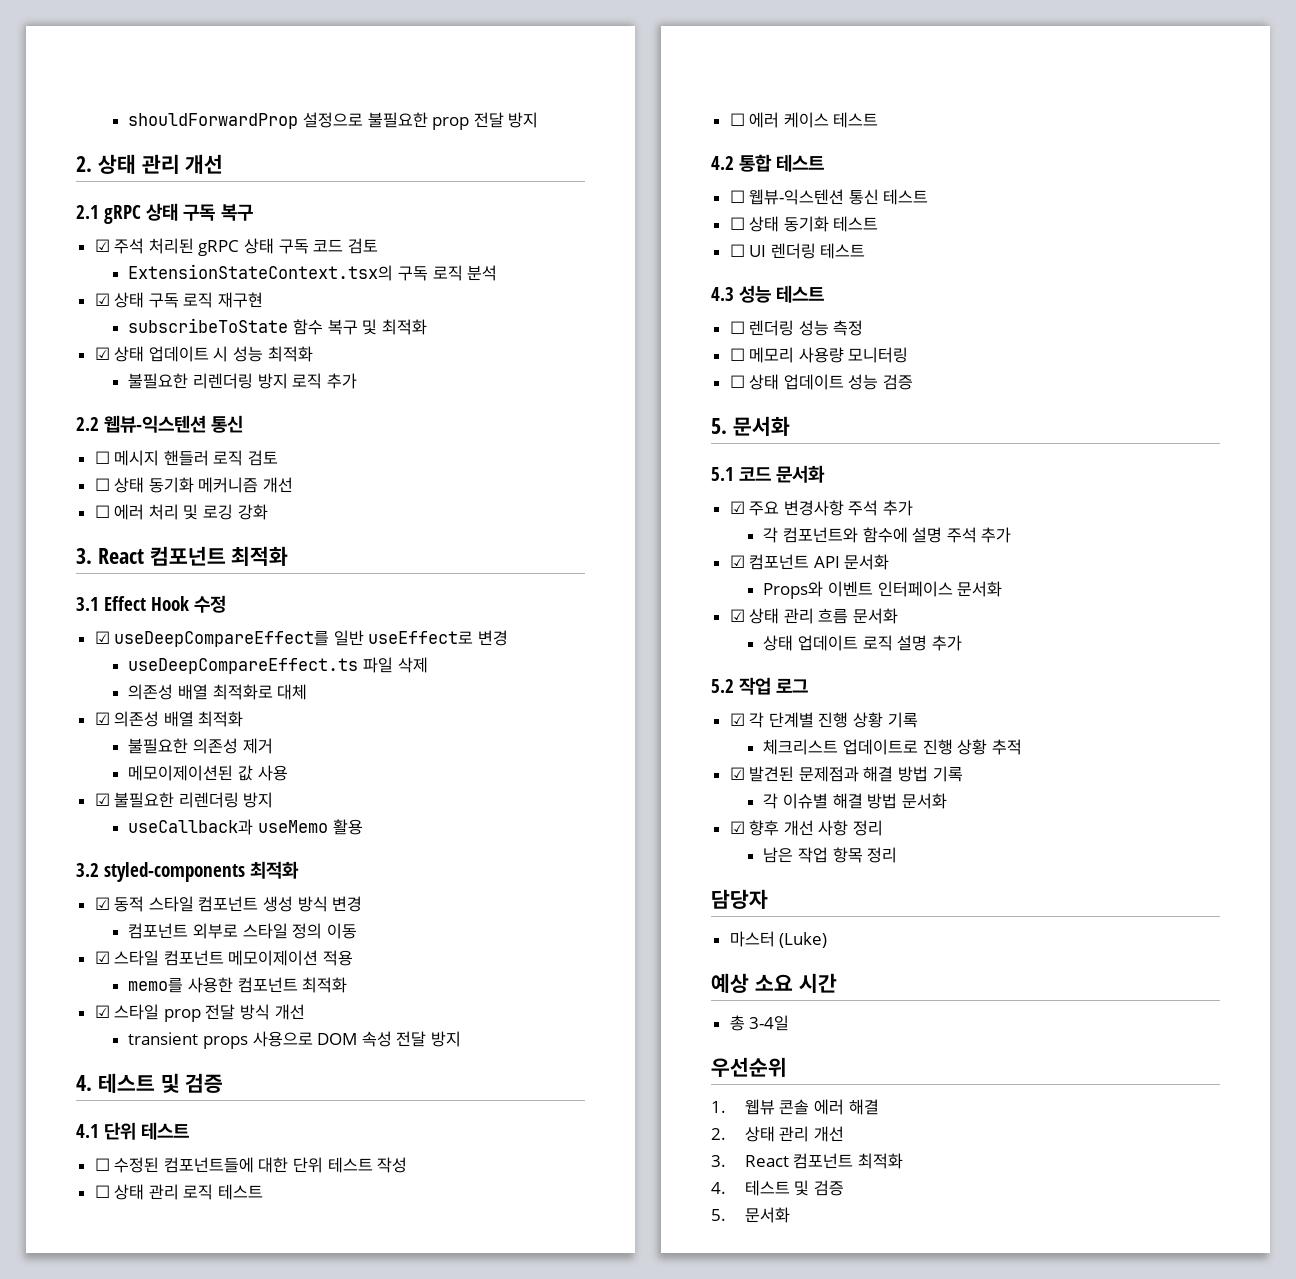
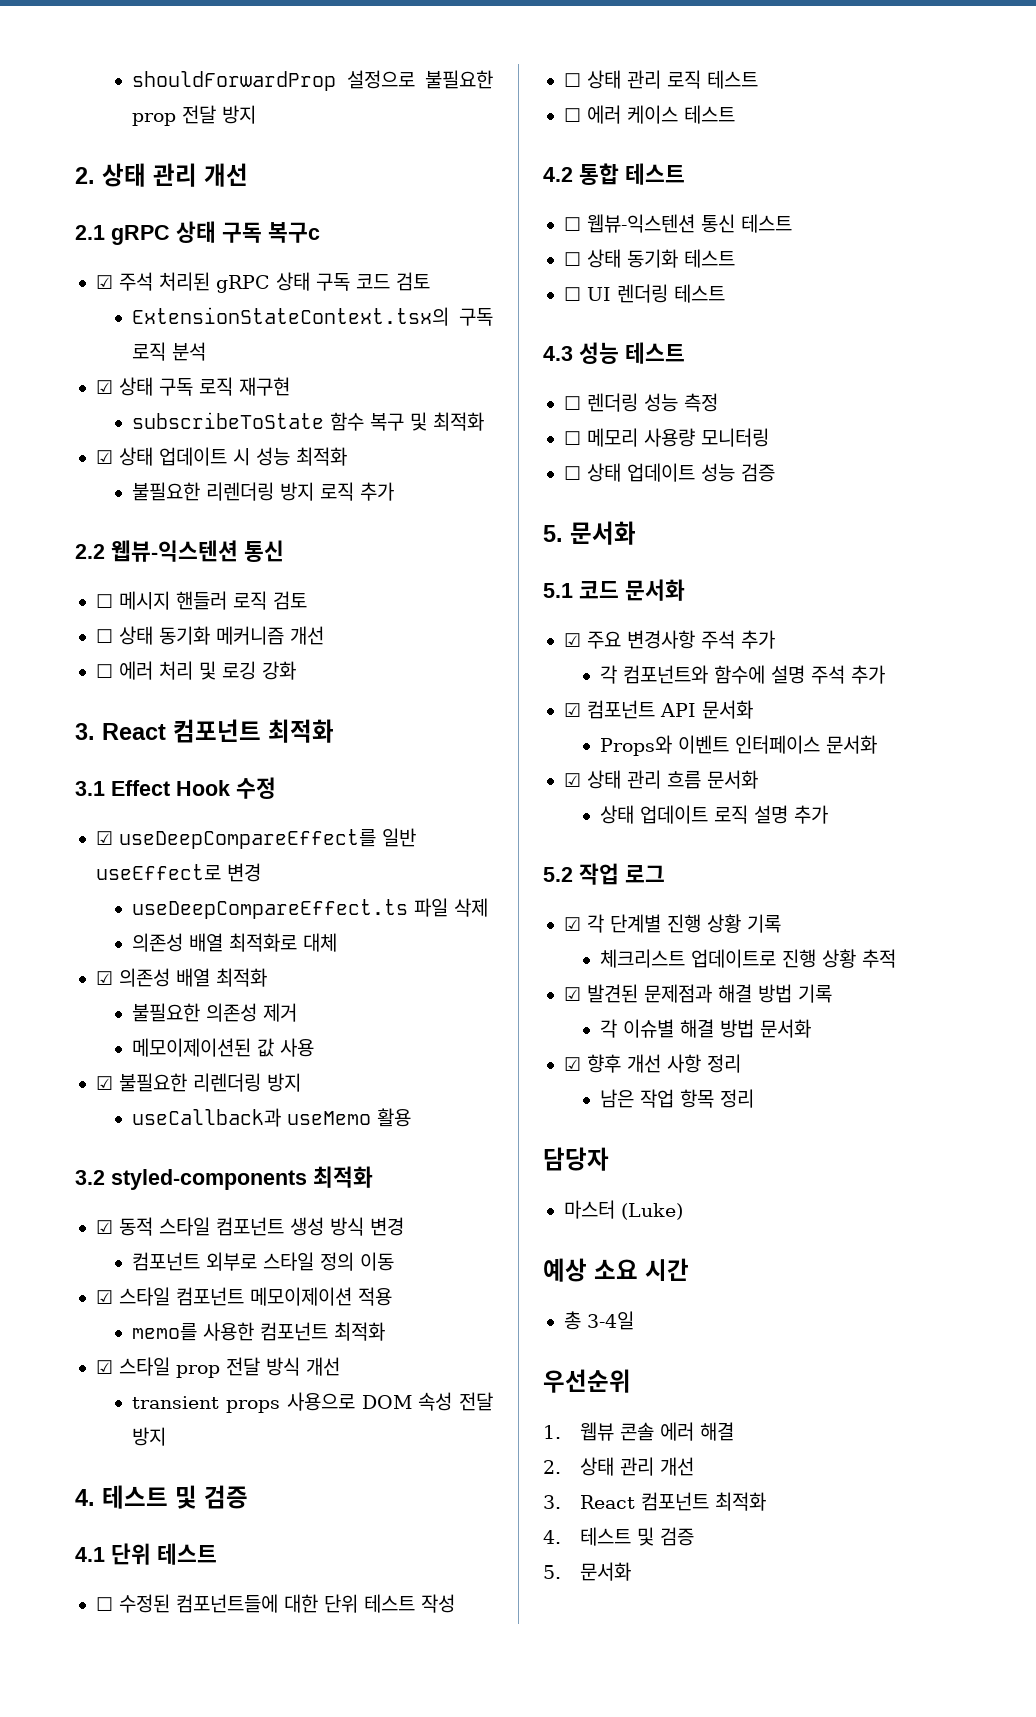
[220,204,253,221] 복구 -> [268,222,320,243] 복구c

